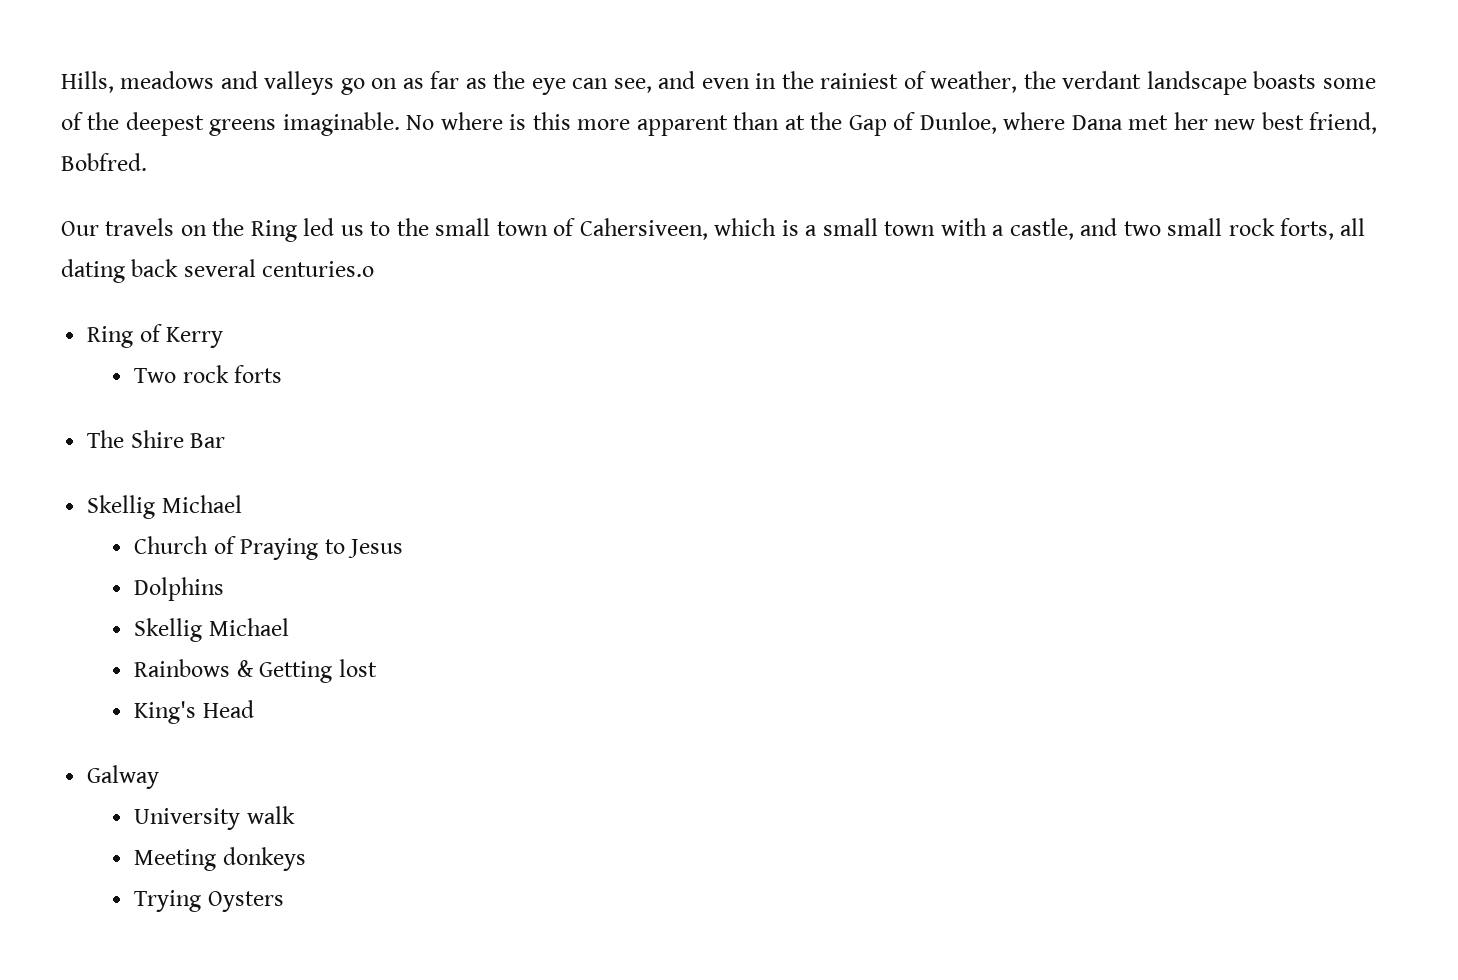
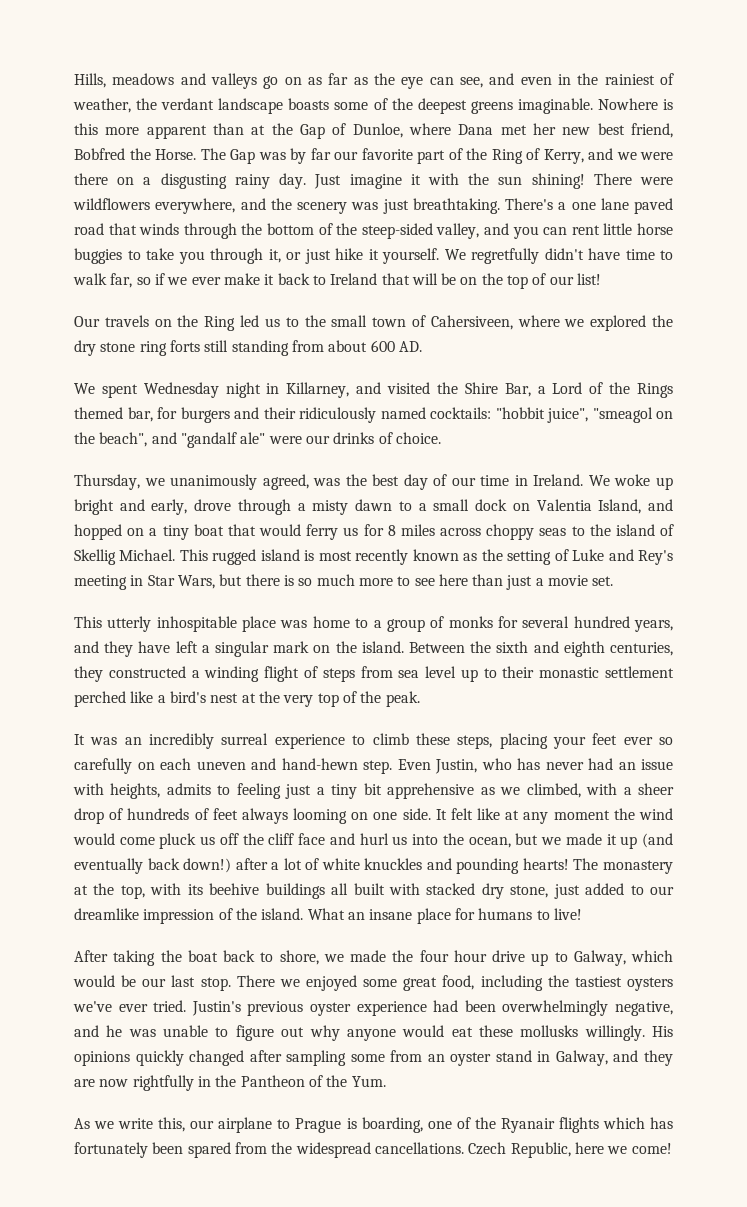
[406,112,503,130] No where -> [597,98,658,110] Nowhere
[61,153,147,171] Bobfred. -> [74,148,673,164] [74,173,673,189] [73,198,673,214] [74,223,674,239] [74,248,673,264] [73,273,602,289] Bobfred the Horse. The Gap was by far our favorite part of the Ring of Kerry, and we were there on a disgusting rainy day. Just imagine it with the sun shining! There were wildflowers everywhere, and the scenery was just breathtaking. There's a one lane paved road that winds through the bottom of the steep-sided valley, and you can rent little horse buggies to take you through it, or just hike it yourself. We regretfully didn't have time to walk far, so if we ever make it back to Ireland that will be on the top of our list!
[714,218,1366,240] [61,259,375,283] [87,324,224,348] [134,365,283,383] [87,430,226,448] [87,495,242,519] [134,536,404,560] [134,577,225,601] [134,618,289,642] [134,659,377,683] [134,700,254,724] [87,765,160,789] [134,806,295,830] [134,847,306,871] [134,890,284,912] which is a small town with a castle, and two small rock forts, all dating back several centuries.o // Ring of Kerry // Two rock forts // The Shire Bar // Skellig Michael // Church of Praying to Jesus // Dolphins // Skellig Michael // Rainbows & Getting lost // King's Head // Galway // University walk // Meeting donkeys // Trying Oysters -> [517,315,673,331] [74,340,422,356] [74,382,674,398] [74,407,673,423] [74,432,441,448] [74,474,674,490] [74,499,674,515] [74,524,674,540] [74,549,674,565] [74,574,614,590] [74,616,673,632] [74,641,673,657] [74,666,674,682] [74,691,420,707] [74,733,673,749] [74,758,673,774] [73,783,675,799] [74,808,673,824] [73,833,673,849] [74,858,674,874] [74,883,674,899] [74,908,582,924] [74,950,673,966] [73,975,674,991] [73,1000,674,1016] [74,1025,673,1041] [74,1050,674,1066] [74,1075,386,1091] [74,1117,673,1133] [74,1142,672,1158] where we explored the dry stone ring forts still standing from about 600 AD. // We spent Wednesday night in Killarney, and visited the Shire Bar, a Lord of the Rings themed bar, for burgers and their ridiculously named cocktails: "hobbit juice", "smeagol on the beach", and "gandalf ale" were our drinks of choice. // Thursday, we unanimously agreed, was the best day of our time in Ireland. We woke up bright and early, drove through a misty dawn to a small dock on Valentia Island, and hopped on a tiny boat that would ferry us for 8 miles across choppy seas to the island of Skellig Michael. This rugged island is most recently known as the setting of Luke and Rey's meeting in Star Wars, but there is so much more to see here than just a movie set. // This utterly inhospitable place was home to a group of monks for several hundred years, and they have left a singular mark on the island. Between the sixth and eighth centuries, they constructed a winding flight of steps from sea level up to their monastic settlement perched like a bird's nest at the very top of the peak. // It was an incredibly surreal experience to climb these steps, placing your feet ever so carefully on each uneven and hand-hewn step. Even Justin, who has never had an issue with heights, admits to feeling just a tiny bit apprehensive as we climbed, with a sheer drop of hundreds of feet always looming on one side. It felt like at any moment the wind would come pluck us off the cliff face and hurl us into the ocean, but we made it up (and eventually back down!) after a lot of white knuckles and pounding hearts! The monastery at the top, with its beehive buildings all built with stacked dry stone, just added to our dreamlike impression of the island. What an insane place for humans to live! // After taking the boat back to shore, we made the four hour drive up to Galway, which would be our last stop. There we enjoyed some great food, including the tastiest oysters we've ever tried. Justin's previous oyster experience had been overwhelmingly negative, and he was unable to figure out why anyone would eat these mollusks willingly. His opinions quickly changed after sampling some from an oyster stand in Galway, and they are now rightfully in the Pantheon of the Yum. // As we write this, our airplane to Prague is boarding, one of the Ryanair flights which has fortunately been spared from the widespread cancellations. Czech Republic, here we come!

